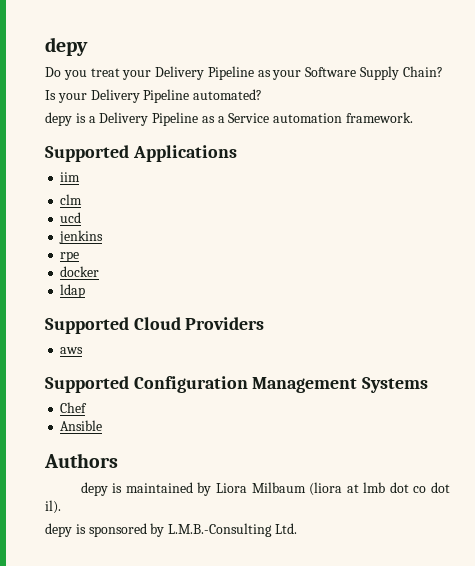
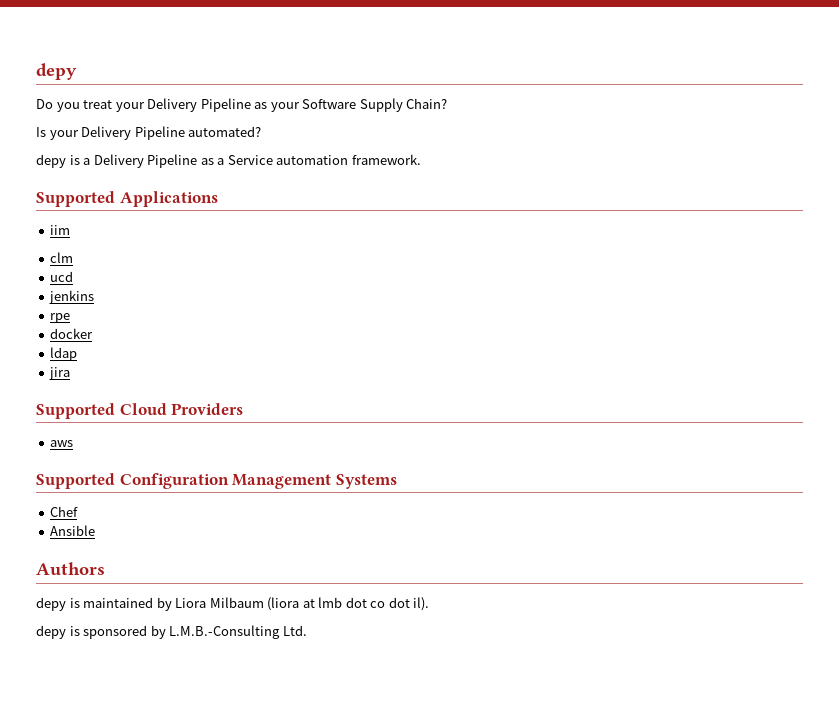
(86, 291) none -> [49,367,71,380] // jira

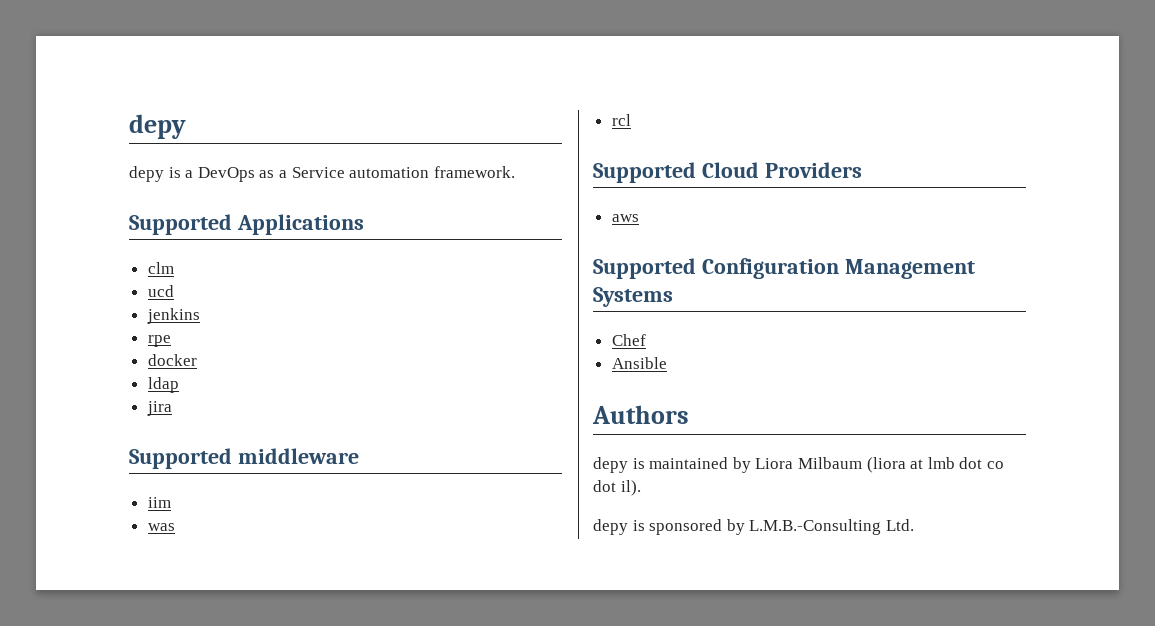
[36,63,77,80] [36,98,448,112] [36,126,262,140] depy // Do you treat your Delivery Pipeline as your Software Supply Chain? // Is your Delivery Pipeline automated? -> [129,114,186,139] depy
[93,154,198,168] Delivery Pipeline -> [197,167,255,182] DevOps
[50,225,71,235] // iim -> (364, 224) none
(71, 373) none -> [129,448,359,469] [147,497,171,508] [147,523,175,531] [611,114,631,126] // Supported middleware // iim // was // rcl

